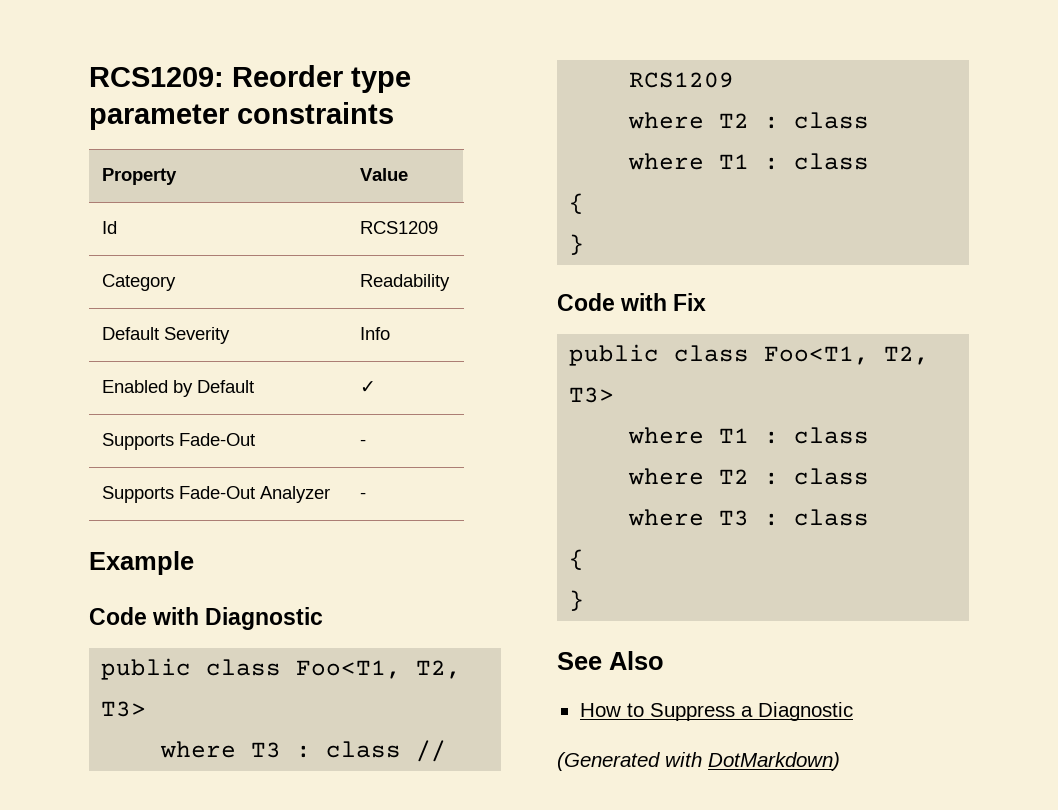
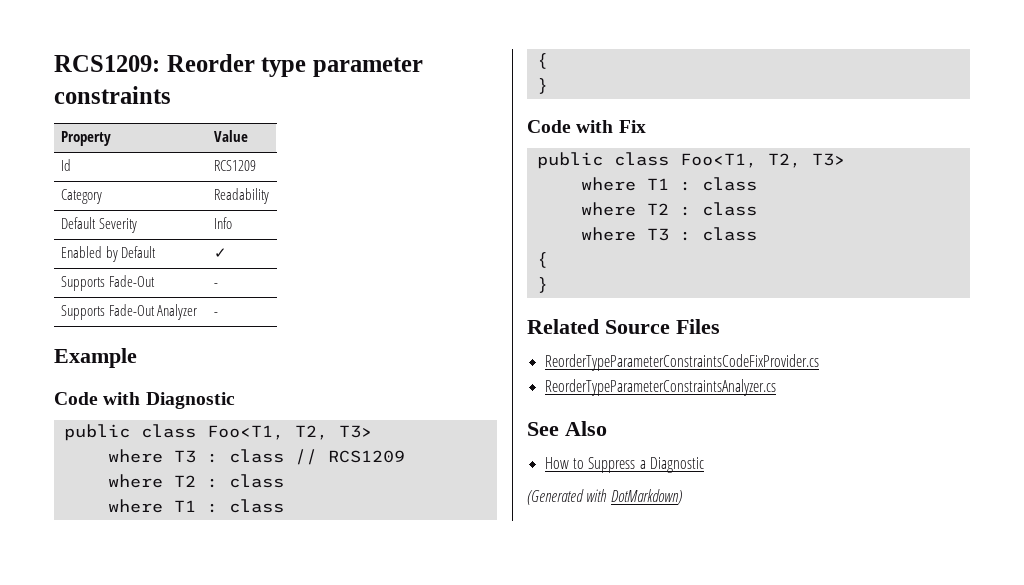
(585, 600) none -> [527,319,720,334] [544,354,819,371] [544,379,776,396] // Related Source Files // ReorderTypeParameterConstraintsCodeFixProvider.cs // ReorderTypeParameterConstraintsAnalyzer.cs

